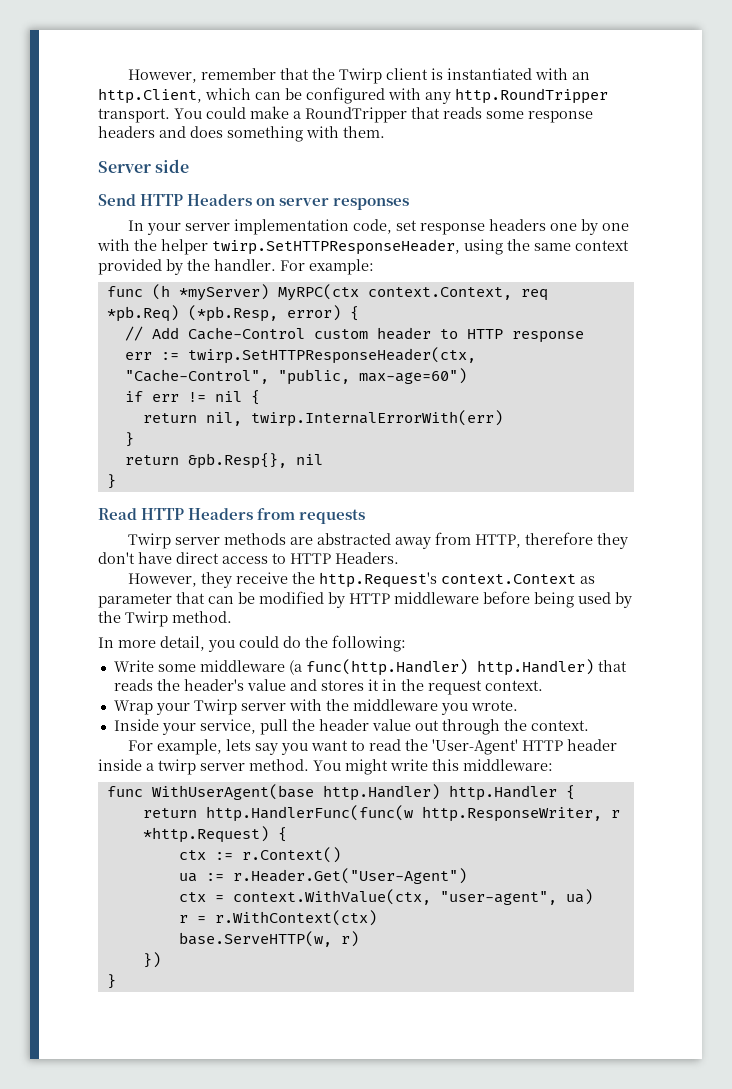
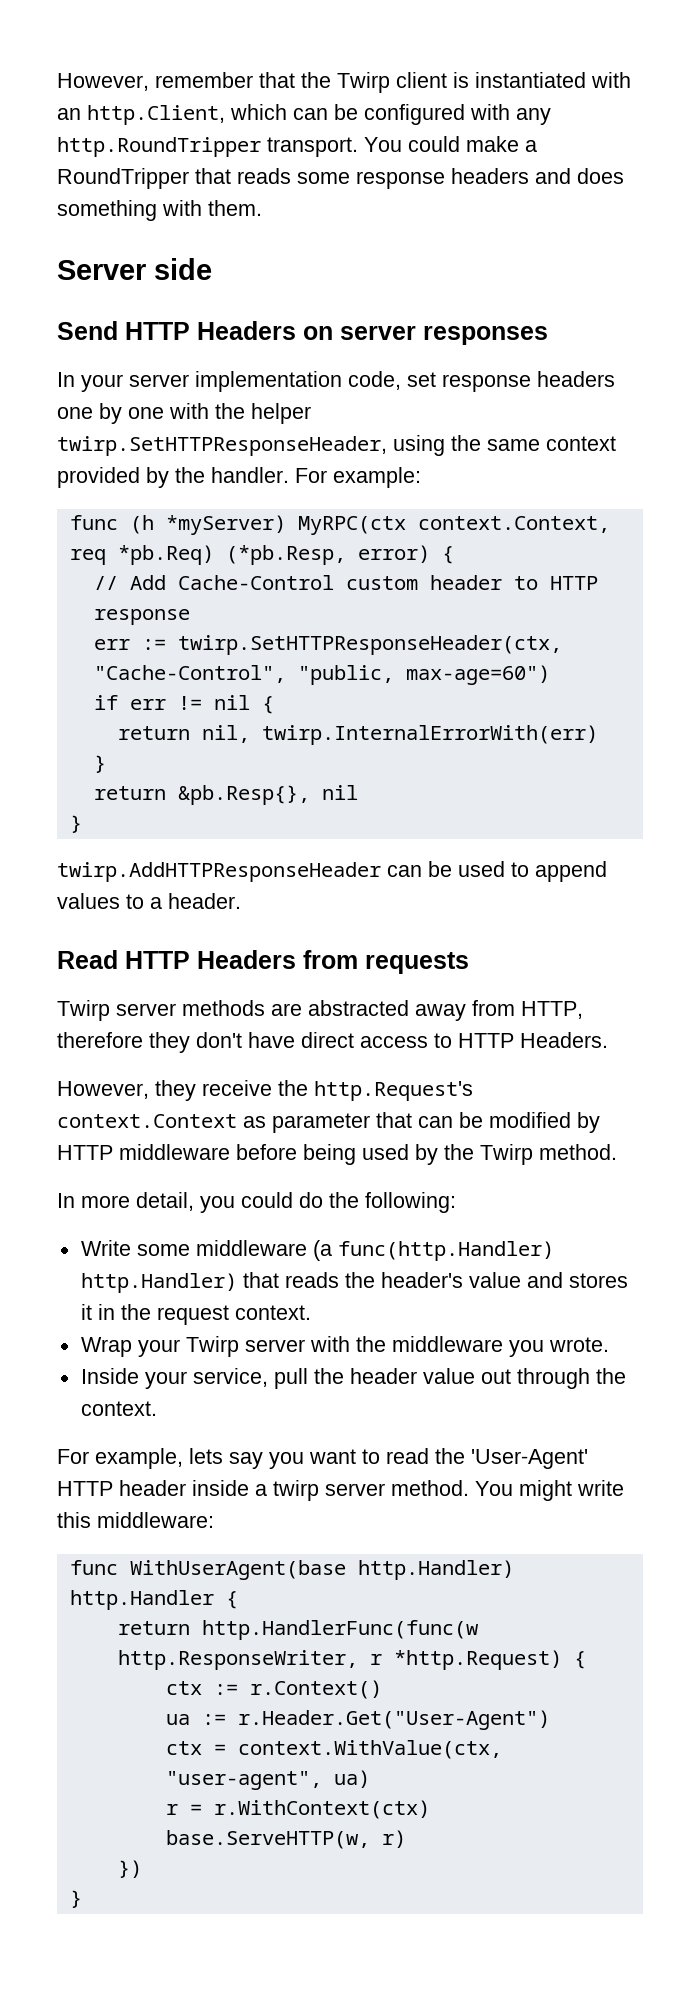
(116, 481) none -> [57,861,607,882] [57,893,241,909] // twirp.AddHTTPResponseHeader can be used to append values to a header.

